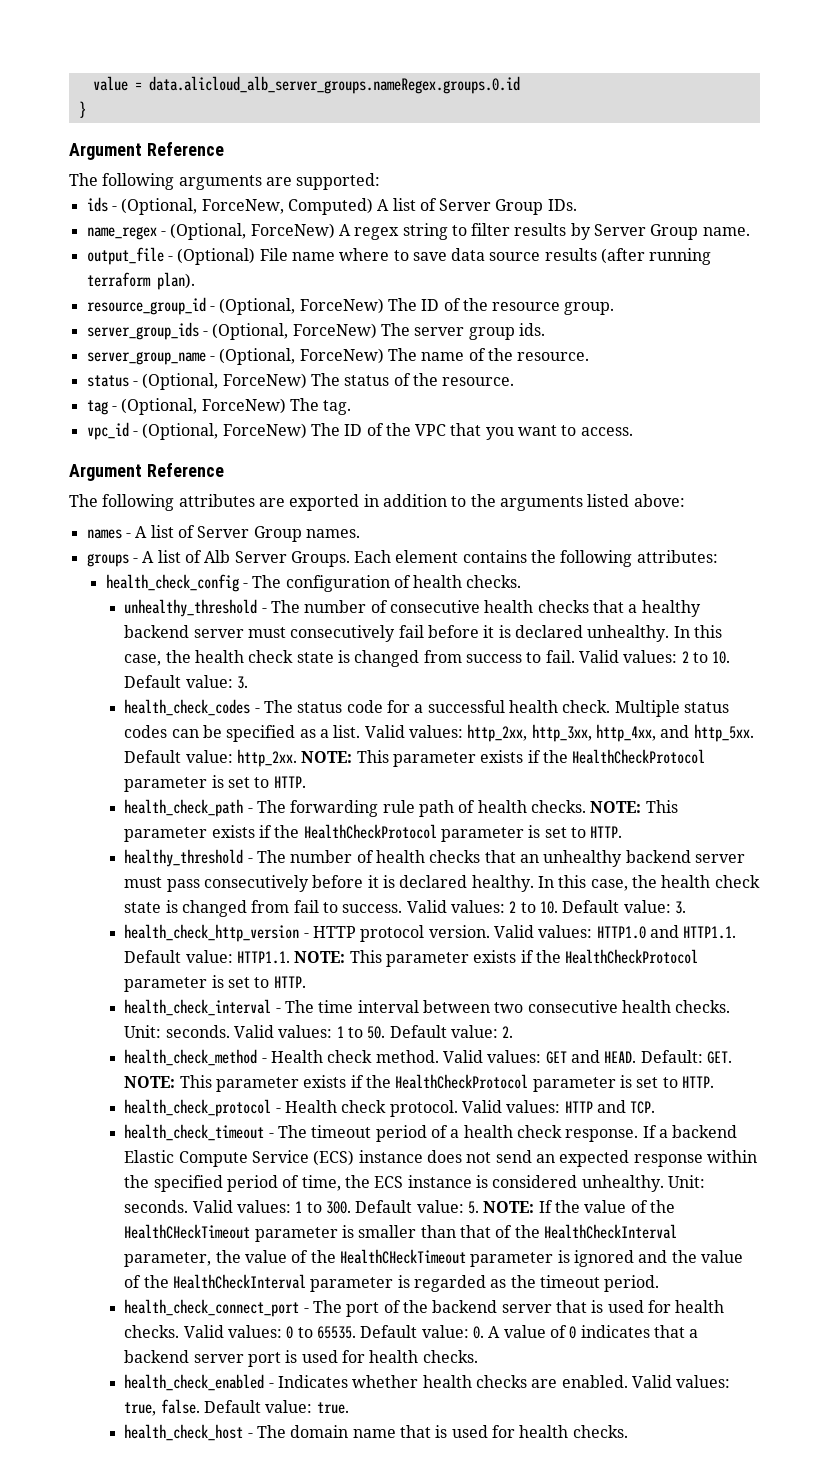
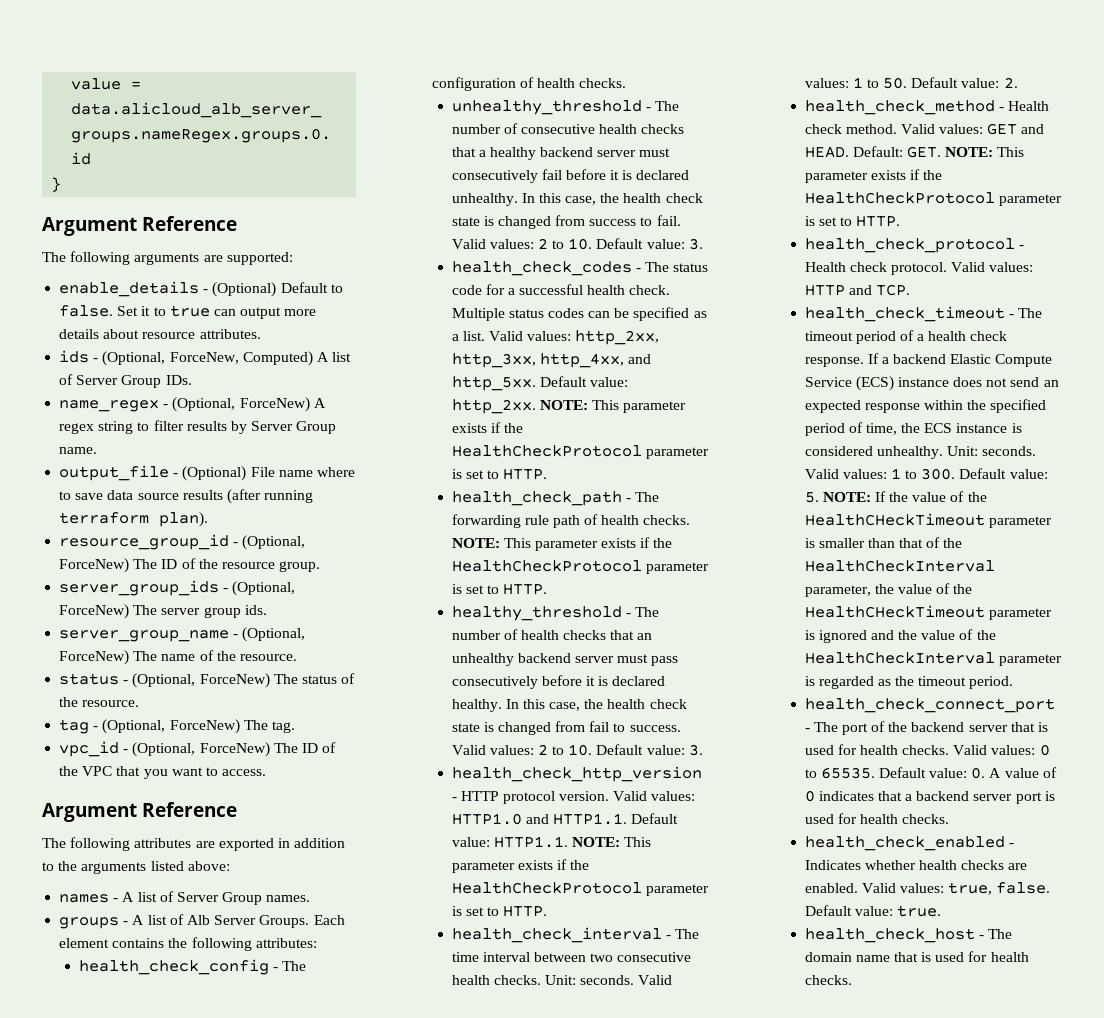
(381, 181) none -> [59,281,343,297] [59,305,317,319] [59,329,261,339] // enable_details - (Optional) Default to false. Set it to true can output more details about resource attributes.

